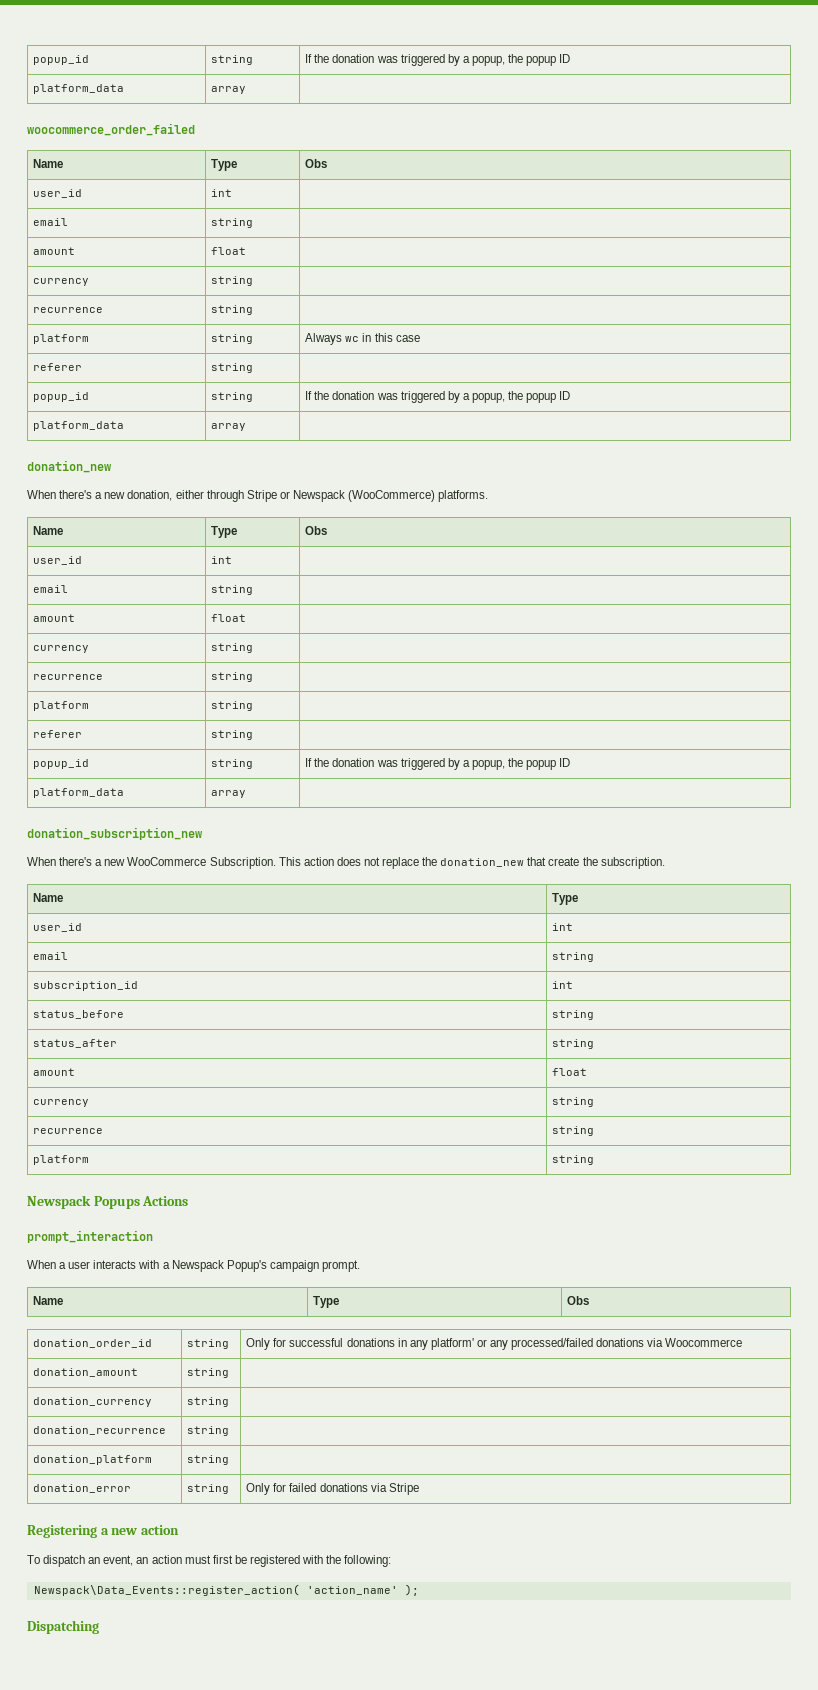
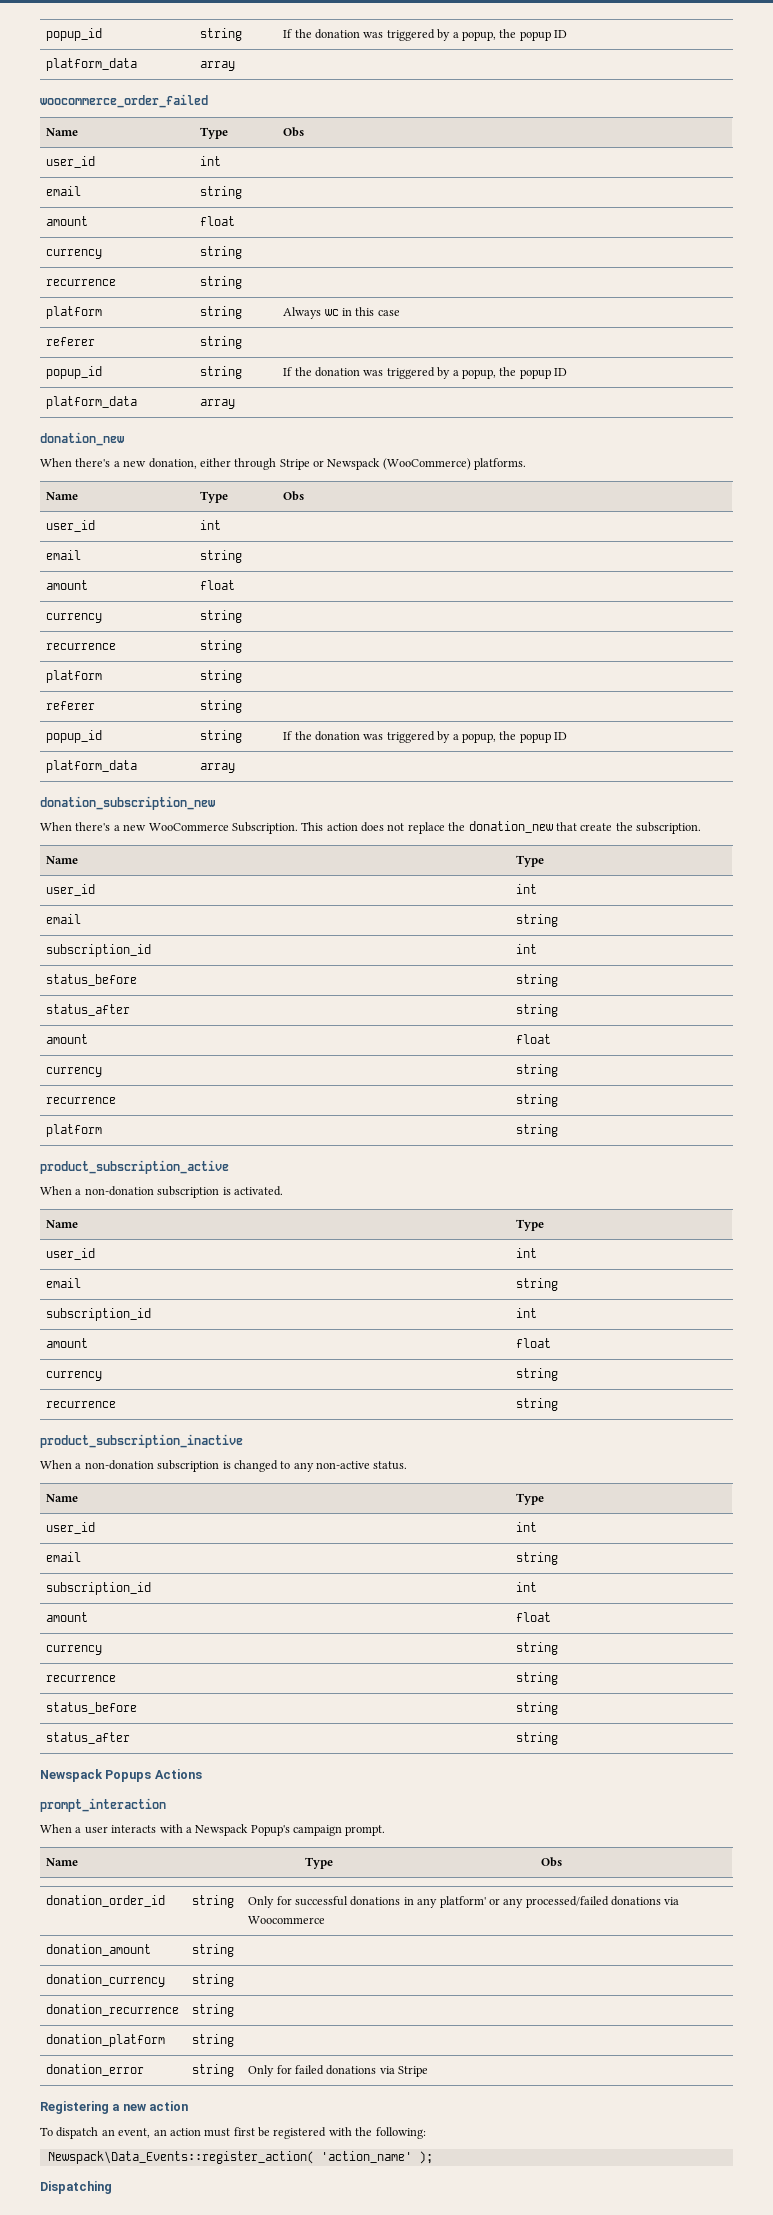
(595, 1160) none -> [40,1160,229,1174] [40,1186,283,1198] [46,1220,79,1228] [516,1219,545,1231] [46,1248,96,1260] [516,1248,538,1258] [46,1278,82,1288] [516,1278,559,1291] [46,1308,152,1321] [516,1308,538,1318] [46,1338,89,1348] [516,1338,552,1348] [46,1371,103,1381] [516,1368,559,1381] [46,1401,117,1408] [516,1398,559,1411] [40,1434,243,1448] [40,1460,408,1472] [46,1494,79,1502] [516,1493,545,1505] [46,1522,96,1534] [516,1522,538,1532] [46,1552,82,1562] [516,1552,559,1565] [46,1582,152,1595] [516,1582,538,1592] [46,1612,89,1622] [516,1612,552,1622] [46,1645,103,1655] [516,1642,559,1655] [46,1675,117,1682] [516,1672,559,1685] [46,1702,138,1714] [516,1702,559,1715] [46,1732,131,1744] [516,1732,559,1745] // product_subscription_active // When a non-donation subscription is activated. // Name | Type // user_id | int // email | string // subscription_id | int // amount | float // currency | string // recurrence | string // product_subscription_inactive // When a non-donation subscription is changed to any non-active status. // Name | Type // user_id | int // email | string // subscription_id | int // amount | float // currency | string // recurrence | string // status_before | string // status_after | string

